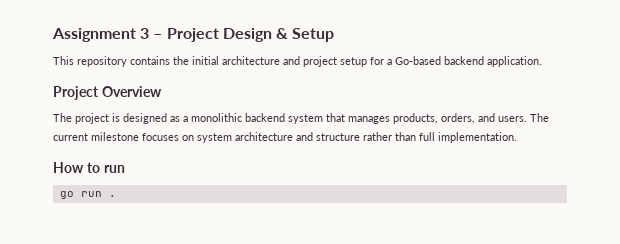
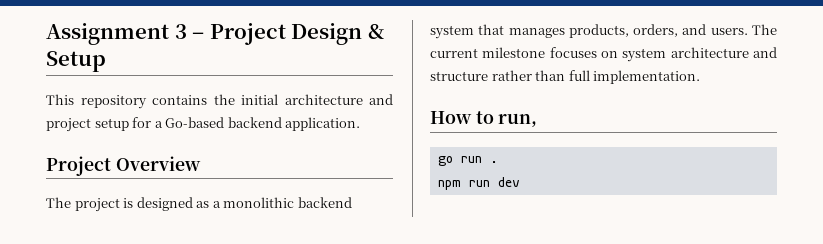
[103,165,125,173] run -> [498,113,538,127] run,
(116, 196) none -> [437,177,520,190] // npm run dev

